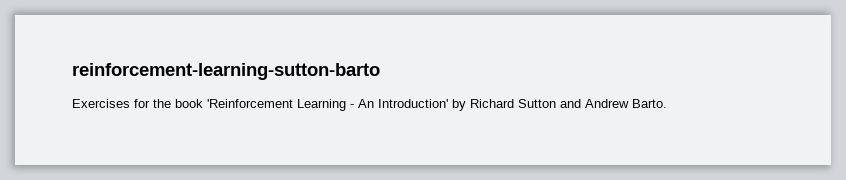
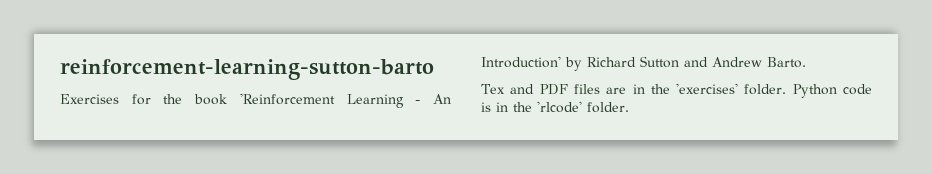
(667, 103) none -> [481,83,872,98] [481,101,629,113] // Tex and PDF files are in the 'exercises' folder. Python code is in the 'rlcode' folder.

